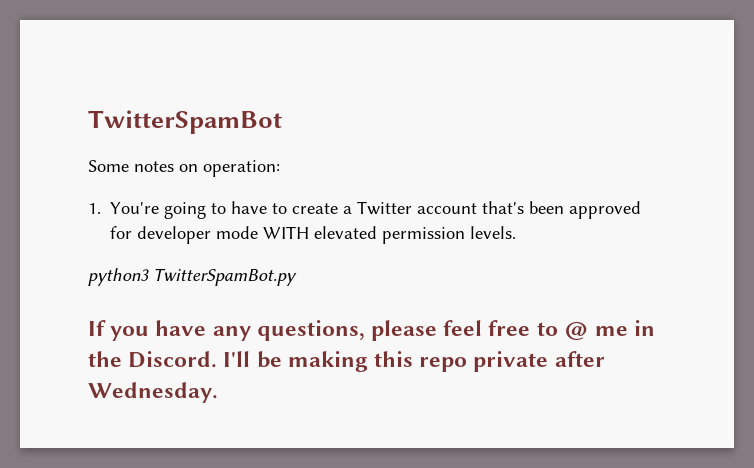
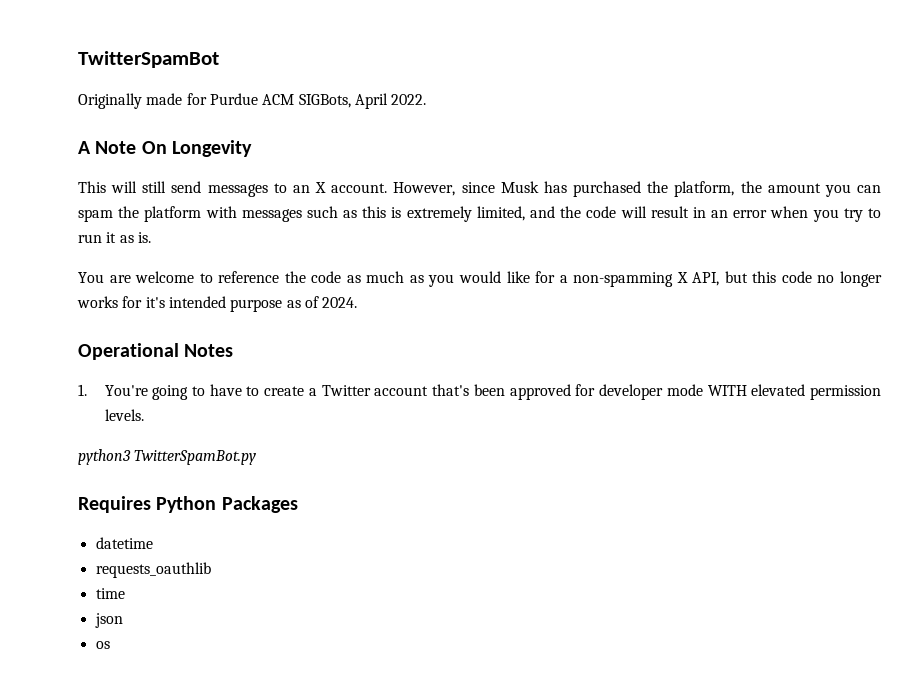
[88,160,280,177] Some notes on operation: -> [78,93,427,109] [78,140,252,157] [78,181,881,197] [78,206,881,222] [78,232,151,243] [78,271,882,287] [77,296,358,312] [78,343,234,360] Originally made for Purdue ACM SIGBots, April 2022. // A Note On Longevity // This will still send messages to an X account. However, since Musk has purchased the platform, the amount you can spam the platform with messages such as this is extremely limited, and the code will result in an error when you try to run it as is. // You are welcome to reference the code as much as you would like for a non-spamming X API, but this code no longer works for it's intended purpose as of 2024. // Operational Notes
[88,320,656,341] [88,351,605,372] [88,382,218,403] If you have any questions, please feel free to @ me in the Discord. I'll be making this repo private after Wednesday. -> [78,496,298,513] [95,537,153,549] [95,562,211,578] [95,588,125,599] [94,613,123,628] [95,641,110,649] Requires Python Packages // datetime // requests_oauthlib // time // json // os

